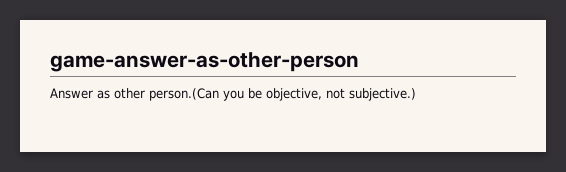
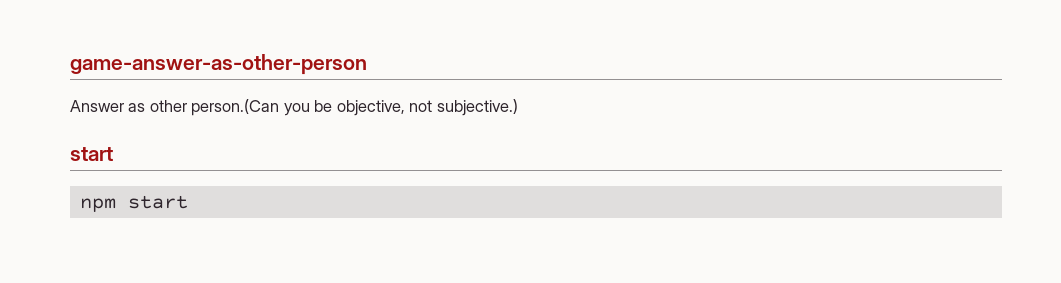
(416, 94) none -> [70,147,113,161] [79,195,188,212] // start // npm start

